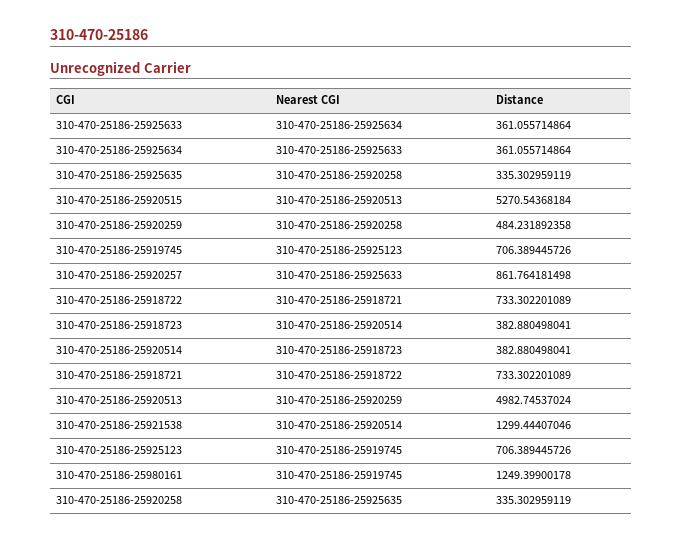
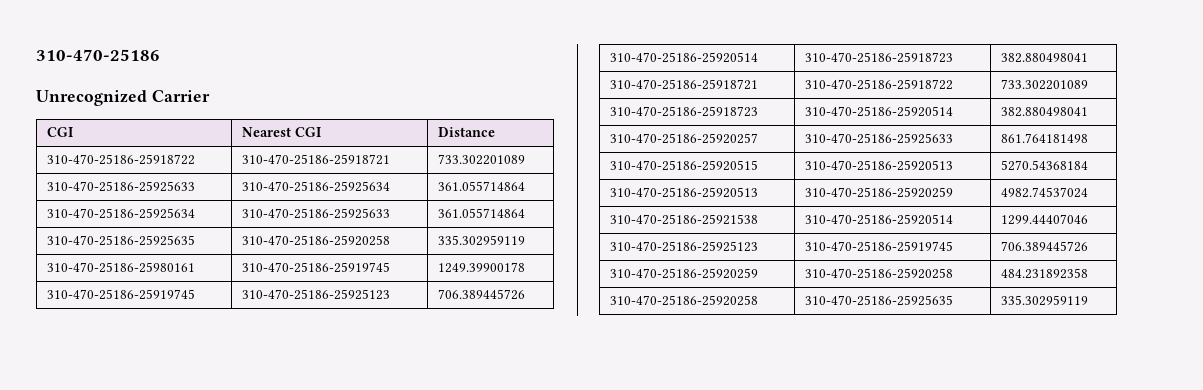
(544, 99) none -> [46,154,195,165] [241,154,390,165] [437,154,525,165] // 310-470-25186-25918722 | 310-470-25186-25918721 | 733.302201089
[56,196,183,204] [276,196,403,204] [496,196,572,204] [56,221,183,229] [276,221,403,229] [496,221,572,229] [56,246,183,254] [276,246,403,254] [496,246,572,254] [56,271,183,279] [276,271,403,279] [496,271,572,279] [56,296,183,304] [276,296,403,304] [496,296,572,304] [56,321,183,329] [276,321,403,329] [496,321,572,329] 310-470-25186-25920515 | 310-470-25186-25920513 | 5270.54368184 // 310-470-25186-25920259 | 310-470-25186-25920258 | 484.231892358 // 310-470-25186-25919745 | 310-470-25186-25925123 | 706.389445726 // 310-470-25186-25920257 | 310-470-25186-25925633 | 861.764181498 // 310-470-25186-25918722 | 310-470-25186-25918721 | 733.302201089 // 310-470-25186-25918723 | 310-470-25186-25920514 | 382.880498041 -> [46,262,195,273] [241,262,390,273] [437,262,525,273] [46,289,195,300] [241,289,390,300] [437,289,525,300] 310-470-25186-25980161 | 310-470-25186-25919745 | 1249.39900178 // 310-470-25186-25919745 | 310-470-25186-25925123 | 706.389445726
(572, 375) none -> [609,106,758,117] [804,106,953,117] [1000,107,1088,117] [609,133,758,144] [804,133,953,144] [1000,133,1088,143] [609,160,758,171] [804,160,953,171] [1000,160,1088,171] // 310-470-25186-25918723 | 310-470-25186-25920514 | 382.880498041 // 310-470-25186-25920257 | 310-470-25186-25925633 | 861.764181498 // 310-470-25186-25920515 | 310-470-25186-25920513 | 5270.54368184
[56,471,183,479] [276,471,403,479] [496,471,572,479] 310-470-25186-25980161 | 310-470-25186-25919745 | 1249.39900178 -> [609,268,758,279] [804,268,953,279] [1000,268,1088,279] 310-470-25186-25920259 | 310-470-25186-25920258 | 484.231892358

